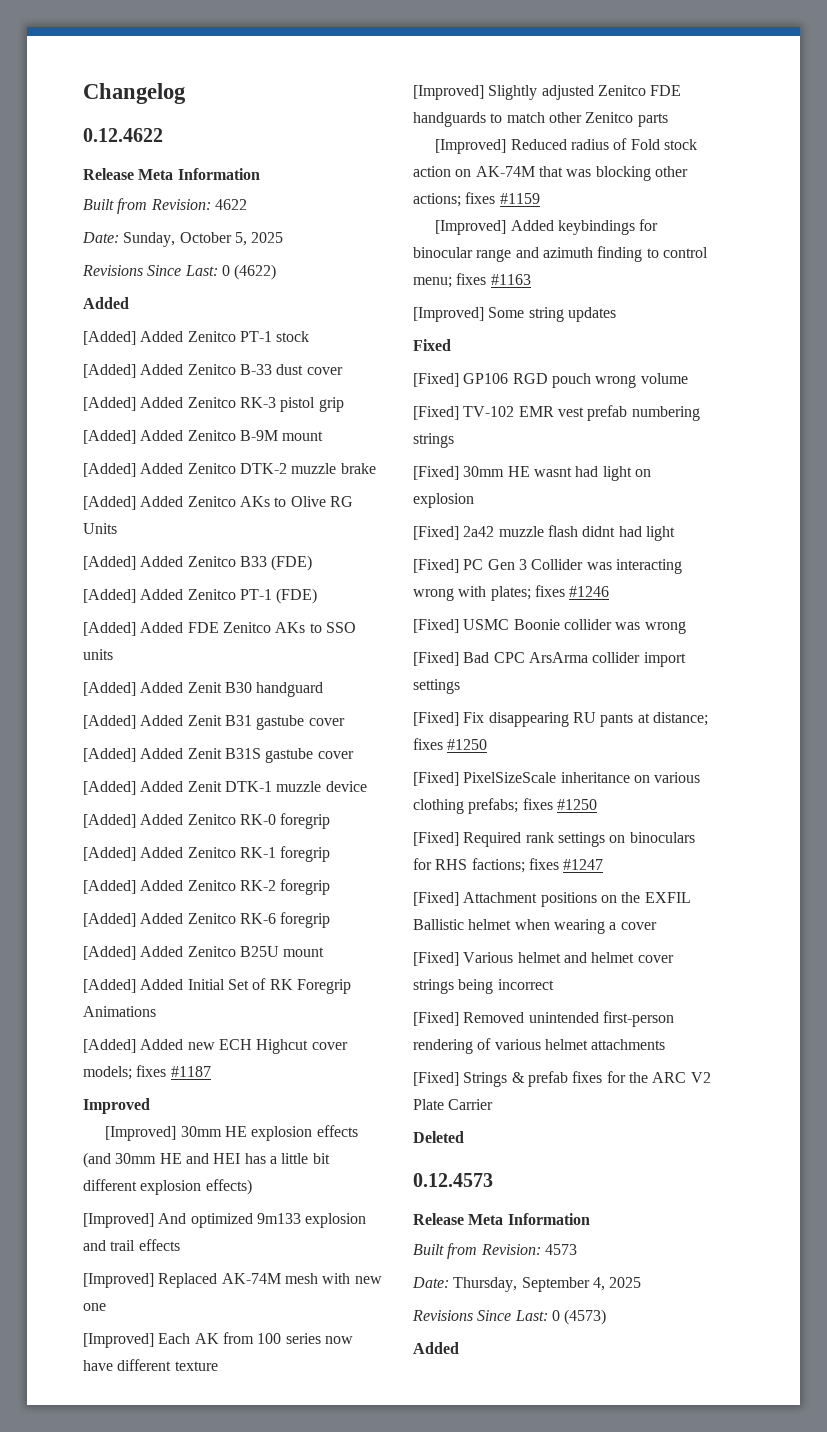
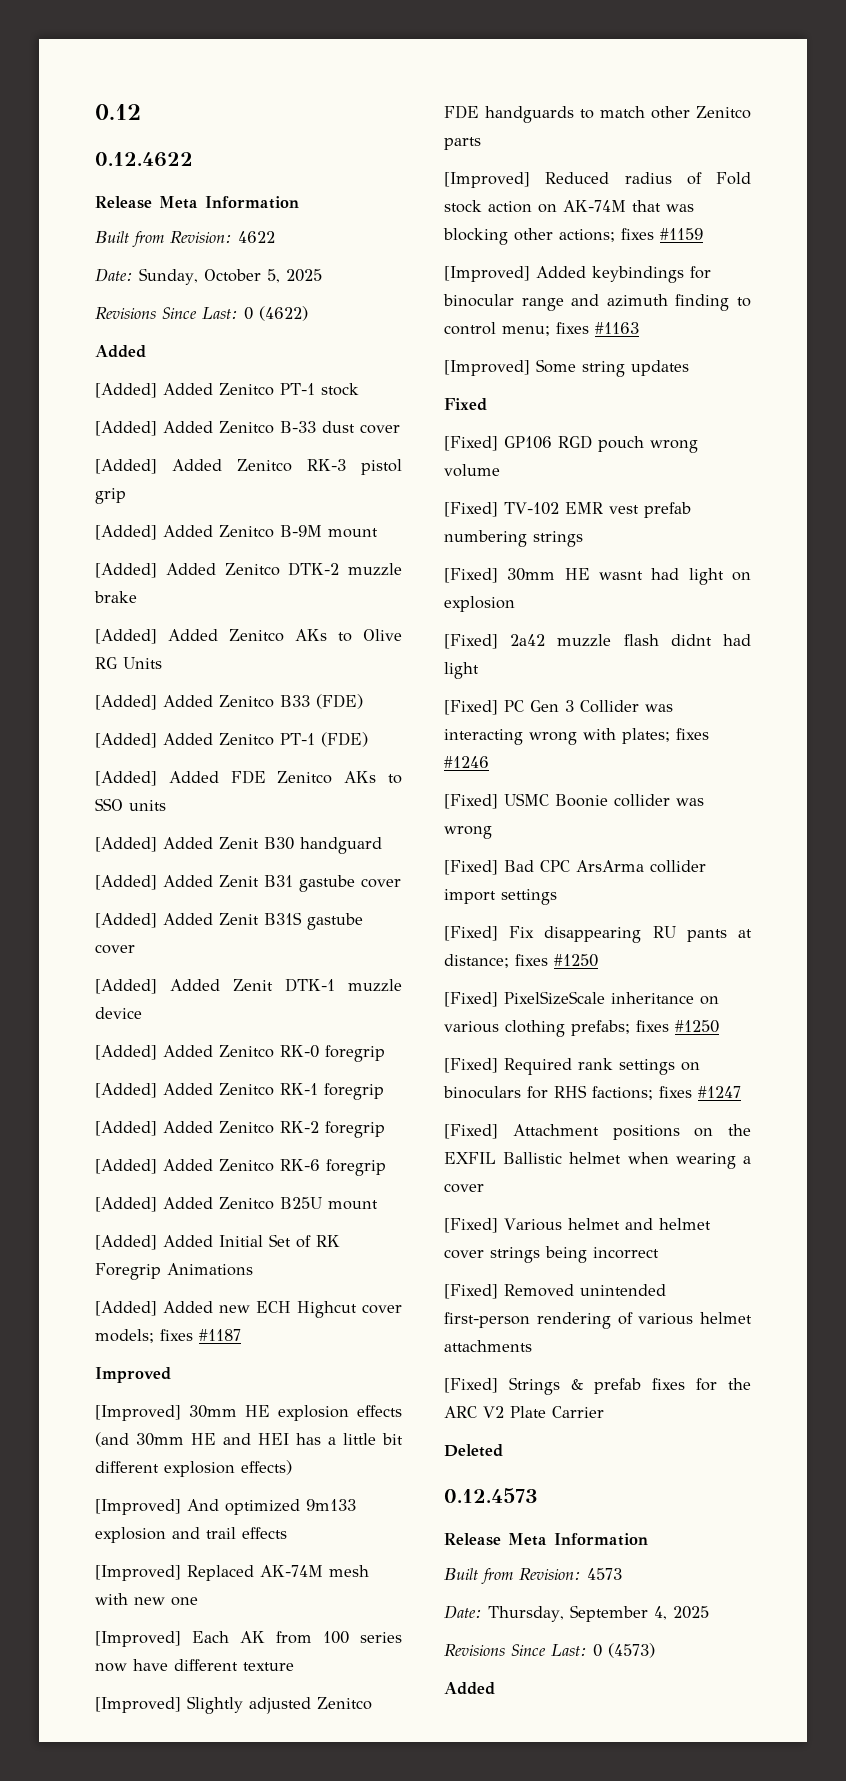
[83,83,186,104] Changelog -> [95,104,141,120] 0.12

